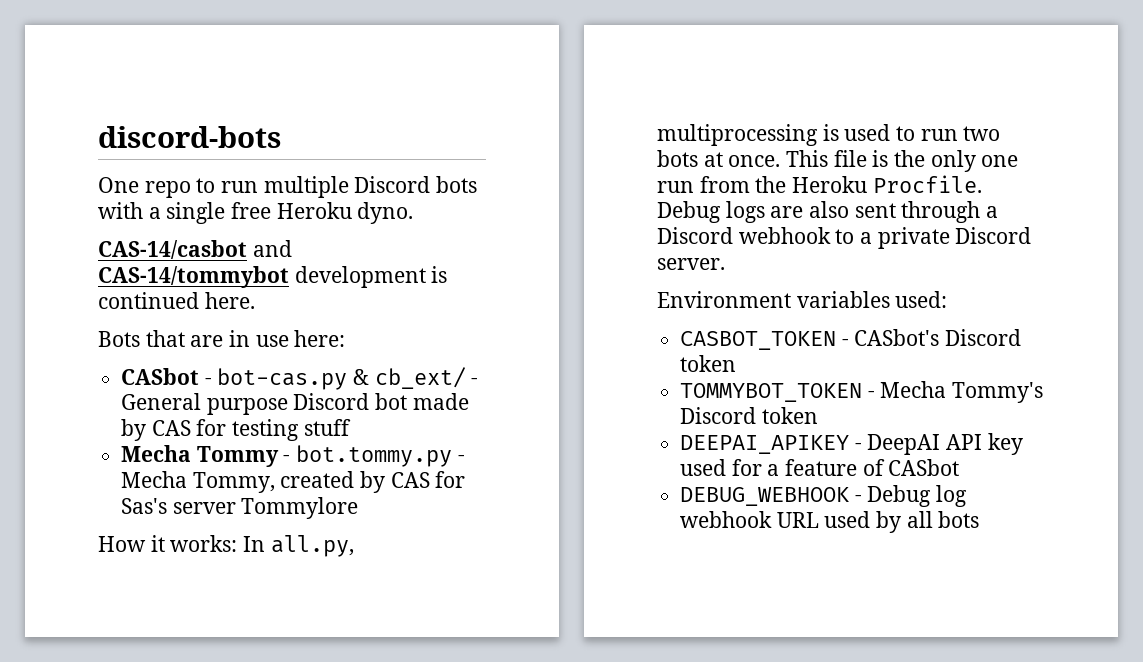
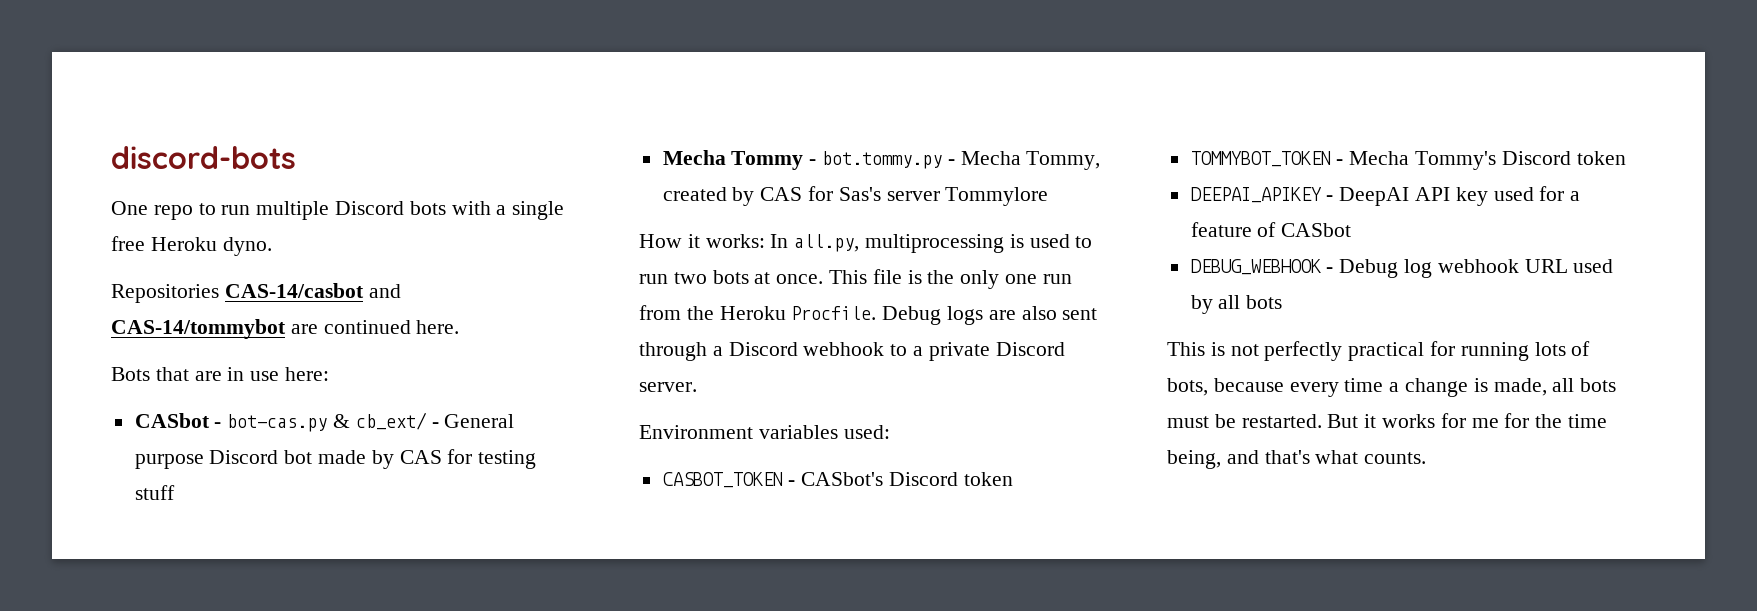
(414, 213) none -> [111,284,219,303] Repositories
[294,266,448,288] development is -> [290,324,318,334] are
(980, 519) none -> [1167,341,1591,361] [1167,378,1617,397] [1167,413,1608,428] [1167,450,1427,469] // This is not perfectly practical for running lots of bots, because every time a change is made, all bots must be restarted. But it works for me for the time being, and that's what counts.

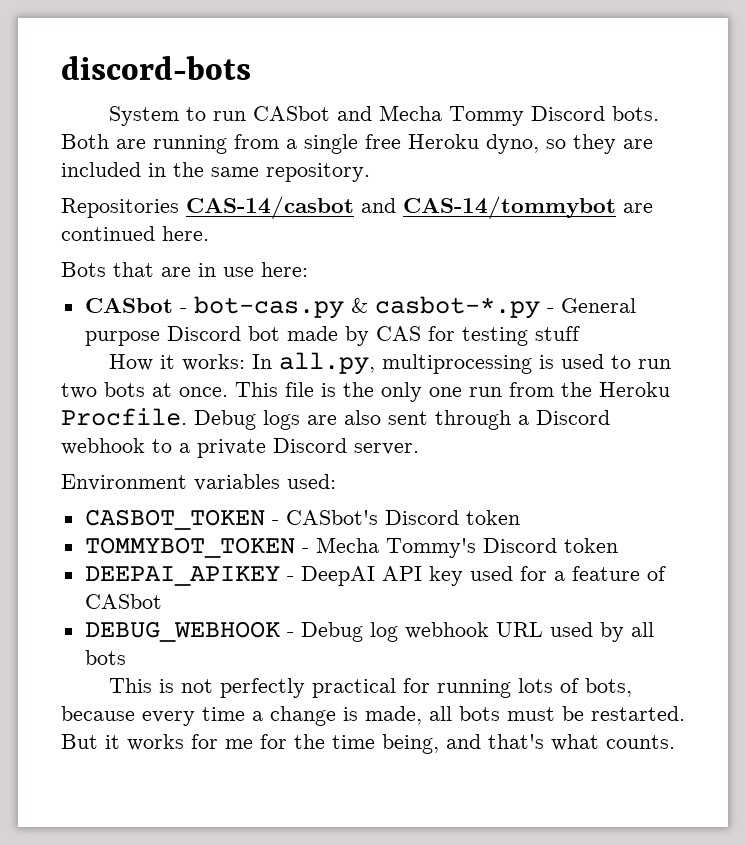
[111,201,565,220] [111,236,272,256] One repo to run multiple Discord bots with a single free Heroku dyno. -> [108,105,659,126] [61,134,653,154] [61,162,370,182] System to run CASbot and Mecha Tommy Discord bots. Both are running from a single free Heroku dyno, so they are included in the same repository.
[355,412,427,430] cb_ext/ -> [374,296,540,319] casbot-*.py
[662,150,1101,170] [662,186,1049,206] // Mecha Tommy - bot.tommy.py - Mecha Tommy, created by CAS for Sas's server Tommylore -> (580, 333) none

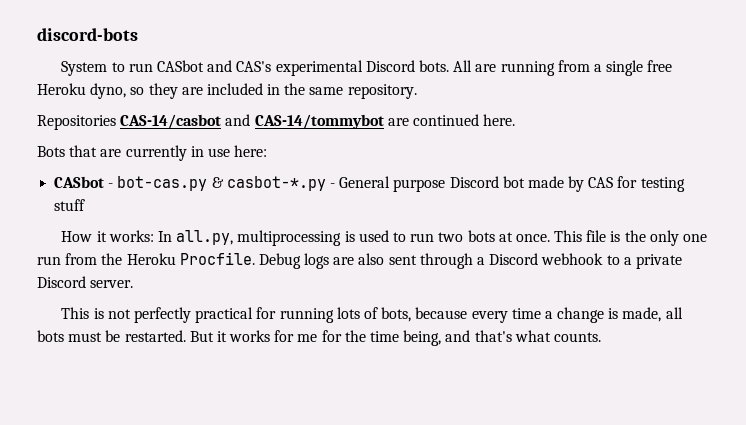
[378,105,524,126] Mecha Tommy -> [236,60,363,76] CAS's experimental
[61,134,109,149] Both -> [453,60,473,72] All
(191, 272) none -> [125,145,187,161] currently
[61,474,336,491] [84,509,520,530] [84,537,618,558] [84,566,666,586] [84,594,162,609] [84,621,654,642] [84,650,126,665] // Environment variables used: // CASBOT_TOKEN - CASbot's Discord token // TOMMYBOT_TOKEN - Mecha Tommy's Discord token // DEEPAI_APIKEY - DeepAI API key used for a feature of CASbot // DEBUG_WEBHOOK - Debug log webhook URL used by all bots -> (134, 284) none

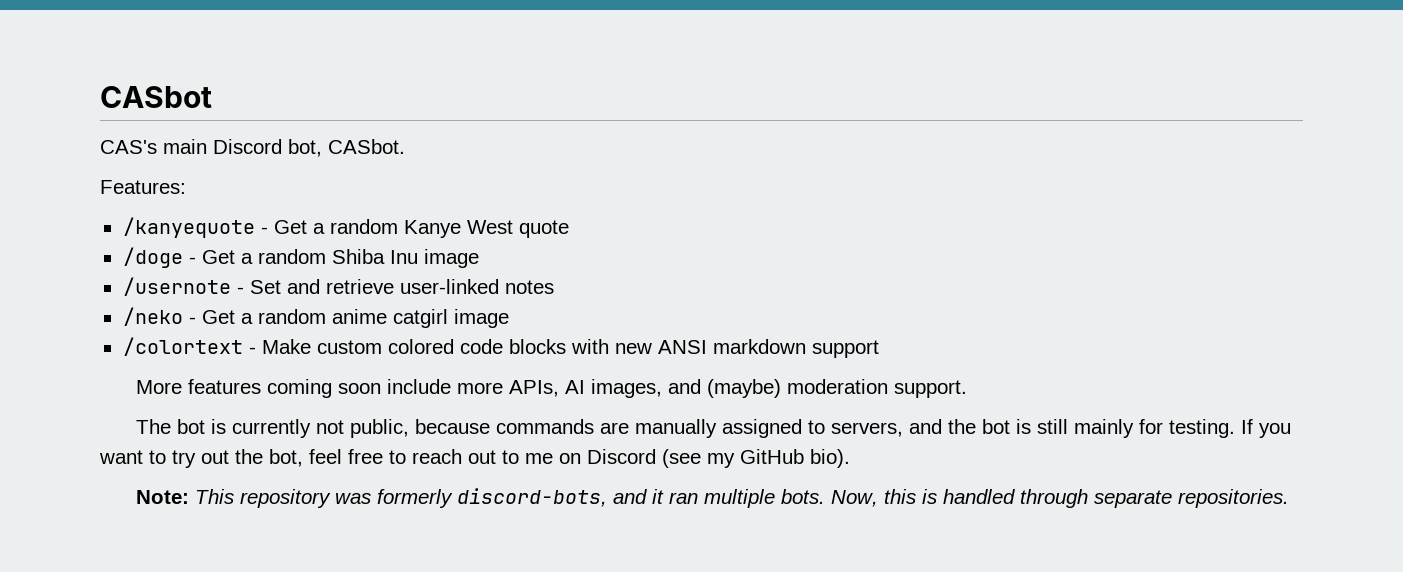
[37,28,138,41] [61,60,673,76] [37,83,417,99] [37,114,516,130] [37,145,268,161] [54,176,685,192] [54,199,86,211] [61,230,707,246] [37,252,682,269] [37,276,134,288] [61,307,683,323] [37,330,601,346] discord-bots // System to run CASbot and CAS's experimental Discord bots. All are running from a single free Heroku dyno, so they are included in the same repository. // Repositories CAS-14/casbot and CAS-14/tommybot are continued here. // Bots that are currently in use here: // CASbot - bot-cas.py & casbot-*.py - General purpose Discord bot made by CAS for testing stuff // How it works: In all.py, multiprocessing is used to run two bots at once. This file is the only one run from the Heroku Procfile. Debug logs are also sent through a Discord webhook to a private Discord server. // This is not perfectly practical for running lots of bots, because every time a change is made, all bots must be restarted. But it works for me for the time being, and that's what counts. -> [100,86,212,108] [100,139,405,157] [100,180,186,194] [122,217,569,238] [122,247,479,268] [122,277,554,296] [122,307,509,328] [122,337,879,358] [135,379,967,398] [135,419,1291,438] [99,449,850,468] [135,488,1289,508] CASbot // CAS's main Discord bot, CASbot. // Features: // /kanyequote - Get a random Kanye West quote // /doge - Get a random Shiba Inu image // /usernote - Set and retrieve user-linked notes // /neko - Get a random anime catgirl image // /colortext - Make custom colored code blocks with new ANSI markdown support // More features coming soon include more APIs, AI images, and (maybe) moderation support. // The bot is currently not public, because commands are manually assigned to servers, and the bot is still mainly for testing. If you want to try out the bot, feel free to reach out to me on Discord (see my GitHub bio). // Note: This repository was formerly discord-bots, and it ran multiple bots. Now, this is handled through separate repositories.

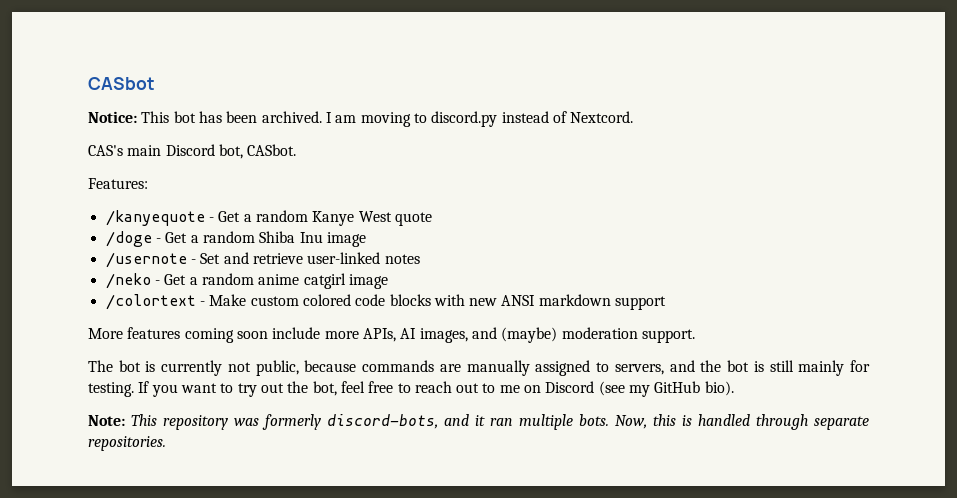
(212, 97) none -> [88,111,634,127] // Notice: This bot has been archived. I am moving to discord.py instead of Nextcord.

